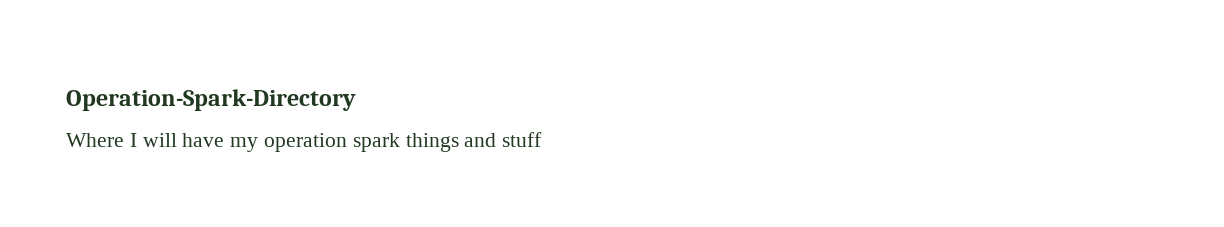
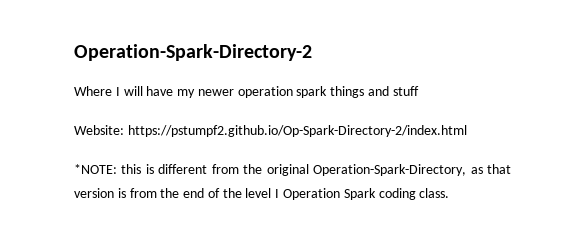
[66,89,356,111] Operation-Spark-Directory -> [74,44,312,61] Operation-Spark-Directory-2
(259, 144) none -> [197,89,234,96] newer
(543, 139) none -> [74,125,467,137] [74,164,512,176] [74,188,450,200] // Website: https://pstumpf2.github.io/Op-Spark-Directory-2/index.html // *NOTE: this is different from the original Operation-Spark-Directory, as that version is from the end of the level I Operation Spark coding class.

